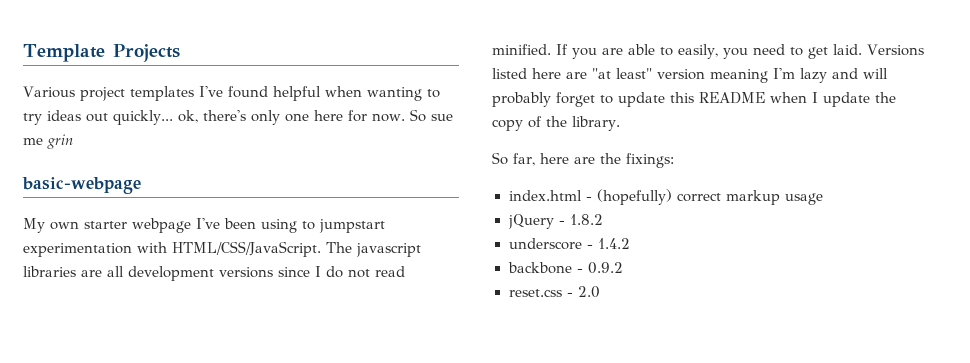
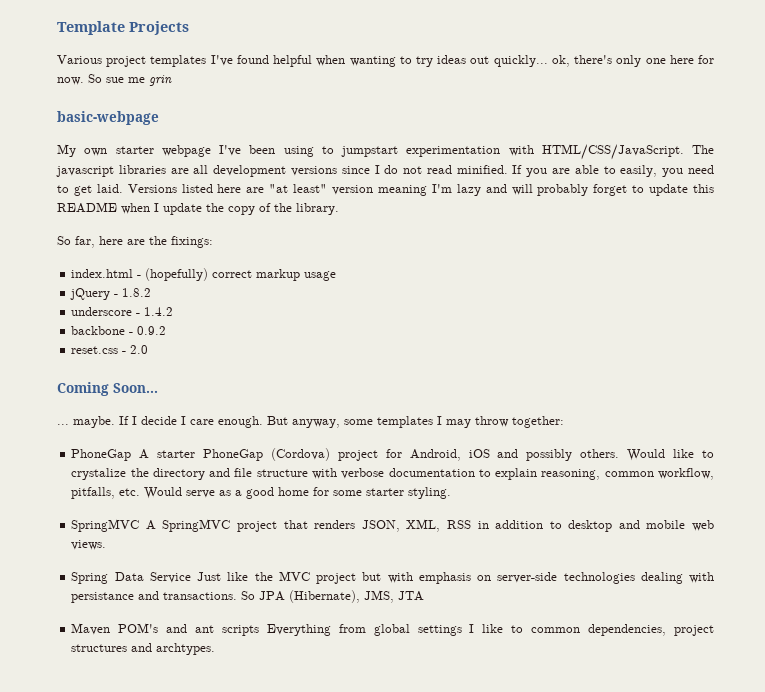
(600, 292) none -> [57,382,158,396] [57,416,564,428] [71,448,714,461] [71,468,714,480] [71,487,452,499] [71,519,714,532] [71,540,107,550] [71,571,714,584] [71,590,425,603] [71,623,714,636] [71,643,216,655] // Coming Soon... // ... maybe. If I decide I care enough. But anyway, some templates I may throw together: // PhoneGap A starter PhoneGap (Cordova) project for Android, iOS and possibly others. Would like to crystalize the directory and file structure with verbose documentation to explain reasoning, common workflow, pitfalls, etc. Would serve as a good home for some starter styling. // SpringMVC A SpringMVC project that renders JSON, XML, RSS in addition to desktop and mobile web views. // Spring Data Service Just like the MVC project but with emphasis on server-side technologies dealing with persistance and transactions. So JPA (Hibernate), JMS, JTA // Maven POM's and ant scripts Everything from global settings I like to common dependencies, project structures and archtypes.

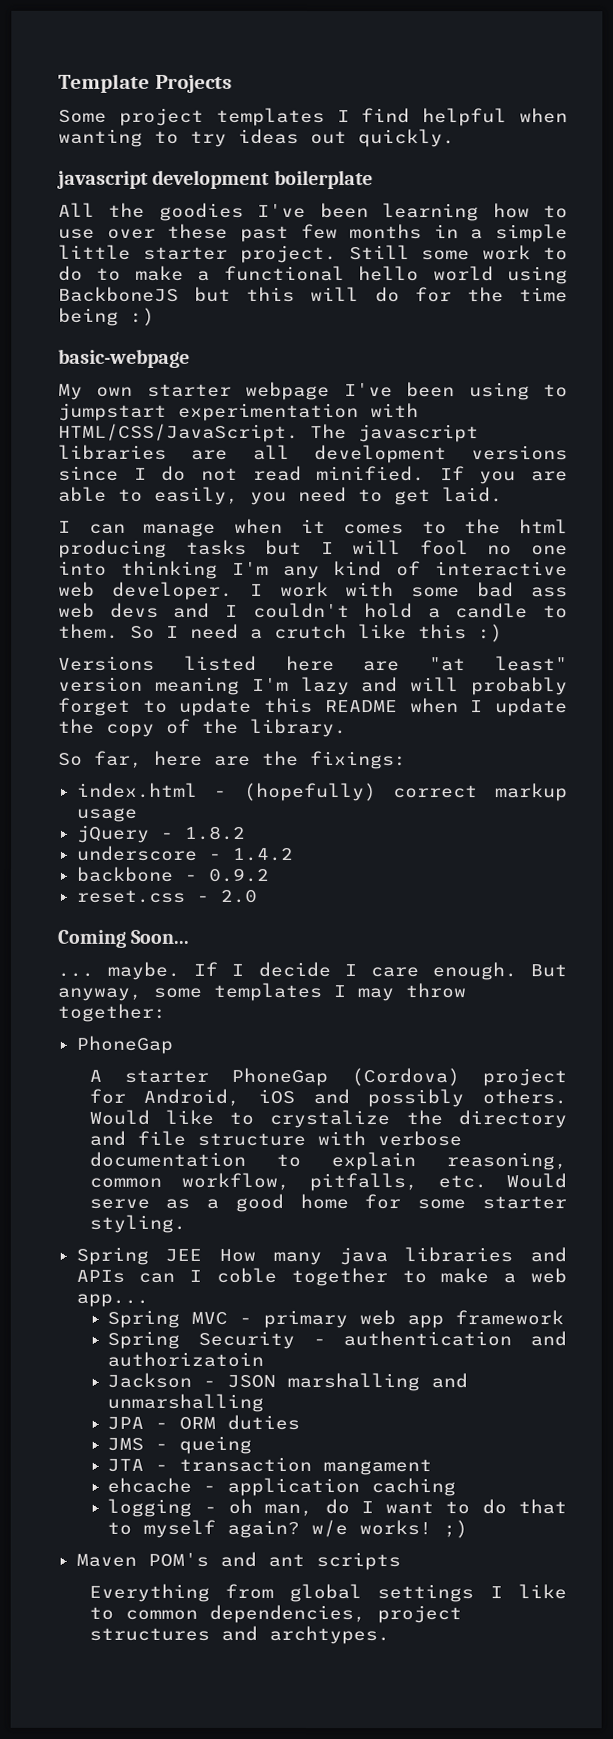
[57,55,102,64] Various -> [58,109,107,123] Some
[210,55,269,66] I've found -> [336,108,411,124] I find
[493,55,714,67] [57,74,172,86] quickly... ok, there's only one here for now. So sue me grin -> [358,129,455,148] [56,169,373,190] [58,202,568,222] [58,223,568,243] [58,244,568,264] [58,265,568,285] [58,286,569,303] [58,307,155,326] quickly. // javascript development boilerplate // All the goodies I've been learning how to use over these past few months in a simple little starter project. Still some work to do to make a functional hello world using BackboneJS but this will do for the time being :)
(123, 188) none -> [58,518,568,537] [58,539,568,558] [58,560,568,580] [58,581,568,600] [58,602,568,619] [58,623,503,643] // I can manage when it comes to the html producing tasks but I will fool no one into thinking I'm any kind of interactive web developer. I work with some bad ass web devs and I couldn't hold a candle to them. So I need a crutch like this :) //
(132, 455) none -> (173, 1044) //
[71,519,714,532] [71,540,107,550] [71,571,714,584] [71,590,425,603] SpringMVC A SpringMVC project that renders JSON, XML, RSS in addition to desktop and mobile web views. // Spring Data Service Just like the MVC project but with emphasis on server-side technologies dealing with persistance and transactions. So JPA (Hibernate), JMS, JTA -> [75,1246,568,1266] [75,1267,568,1287] [75,1293,149,1307] [107,1309,565,1329] [107,1330,567,1349] [107,1351,265,1367] [107,1372,469,1392] [107,1393,265,1412] [107,1414,301,1430] [107,1435,253,1454] [107,1456,433,1476] [107,1477,457,1497] [107,1498,567,1517] [107,1519,469,1539] Spring JEE How many java libraries and APIs can I coble together to make a web app... // Spring MVC - primary web app framework // Spring Security - authentication and authorizatoin // Jackson - JSON marshalling and unmarshalling // JPA - ORM duties // JMS - queing // JTA - transaction mangament // ehcache - application caching // logging - oh man, do I want to do that to myself again? w/e works! ;)
(259, 630) none -> (401, 1561) //

